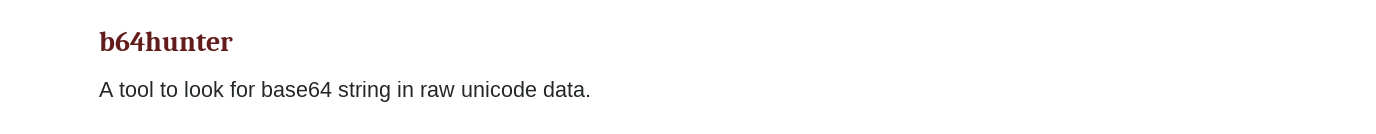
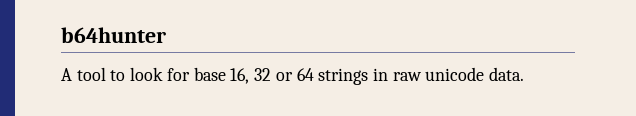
[261,81,391,102] base64 string -> [193,67,369,85] base 16, 32 or 64 strings

